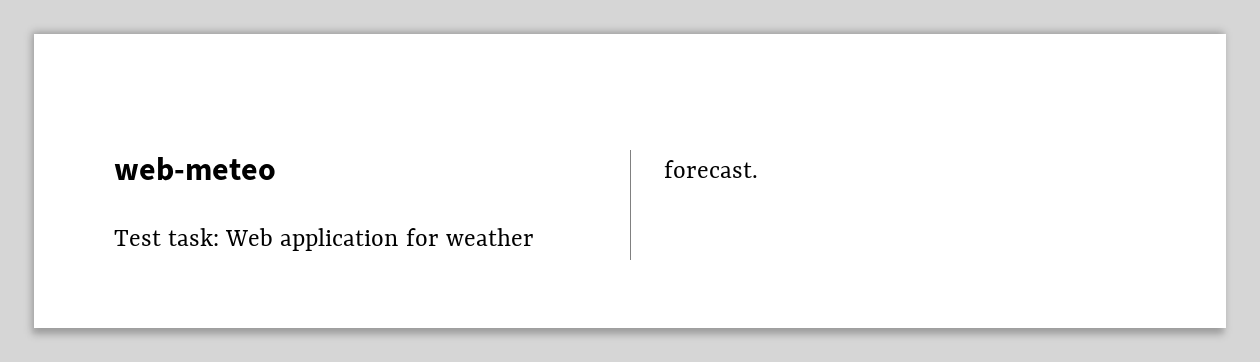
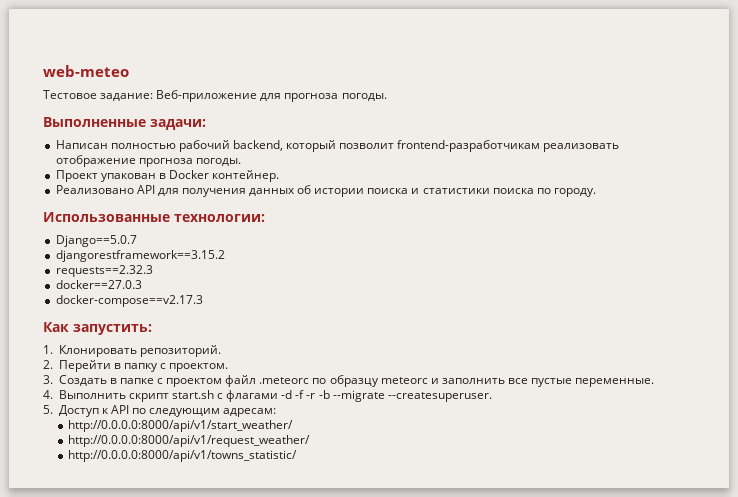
[114,228,534,251] [664,160,758,178] Test task: Web application for weather forecast. -> [43,90,387,102] [43,117,206,130] [55,140,620,152] [55,155,241,167] [55,170,280,182] [55,185,596,197] [43,212,265,222] [55,235,137,247] [55,250,225,262] [55,265,153,277] [55,280,142,289] [55,295,203,307] [43,322,152,335] [43,345,221,357] [43,360,229,372] [43,375,655,387] [43,390,492,402] [43,405,277,417] [68,420,294,432] [68,435,311,447] [68,450,298,462] Тестовое задание: Веб-приложение для прогноза погоды. // Выполненные задачи: // Написан полностью рабочий backend, который позволит frontend-разработчикам реализовать отображение прогноза погоды. // Проект упакован в Docker контейнер. // Реализовано API для получения данных об истории поиска и статистики поиска по городу. // Использованные технологии: // Django==5.0.7 // djangorestframework==3.15.2 // requests==2.32.3 // docker==27.0.3 // docker-compose==v2.17.3 // Как запустить: // 1. Клонировать репозиторий. // 2. Перейти в папку с проектом. // 3. Создать в папке с проектом файл .meteorc по образцу meteorc и заполнить все пустые переменные. // 4. Выполнить скрипт start.sh с флагами -d -f -r -b --migrate --createsuperuser. // 5. Доступ к API по следующим адресам: // http://0.0.0.0:8000/api/v1/start_weather/ // http://0.0.0.0:8000/api/v1/request_weather/ // http://0.0.0.0:8000/api/v1/towns_statistic/

